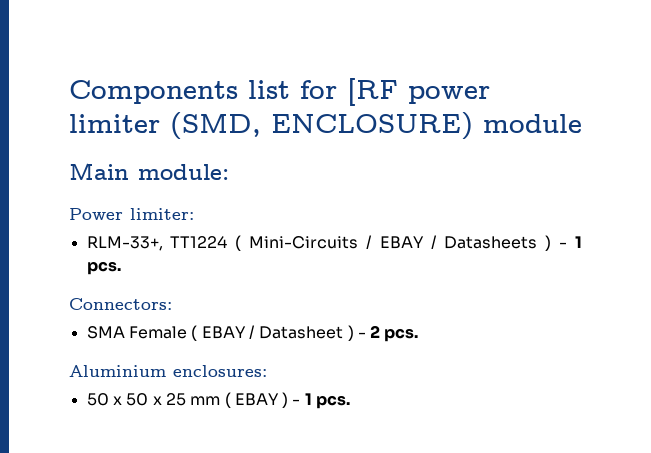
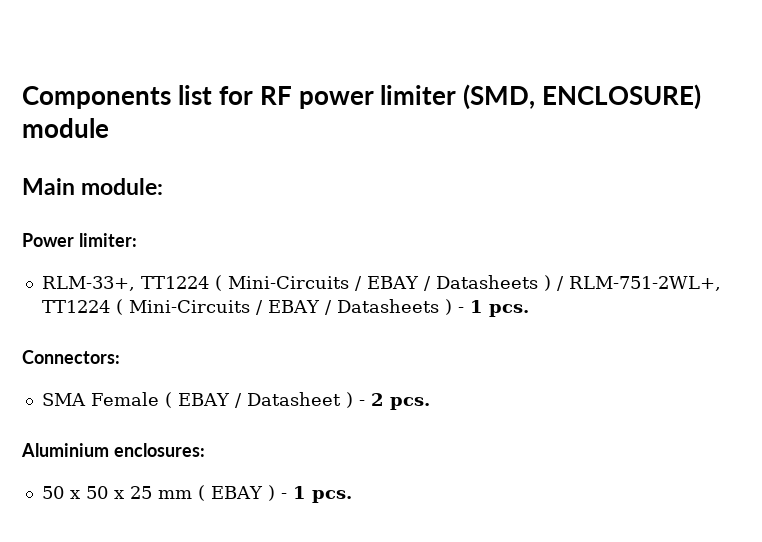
[347,78,398,106] [RF -> [259,86,292,105] RF
(552, 243) none -> [556,276,721,291] [41,299,452,315] / RLM-751-2WL+, TT1224 ( Mini-Circuits / EBAY / Datasheets )

